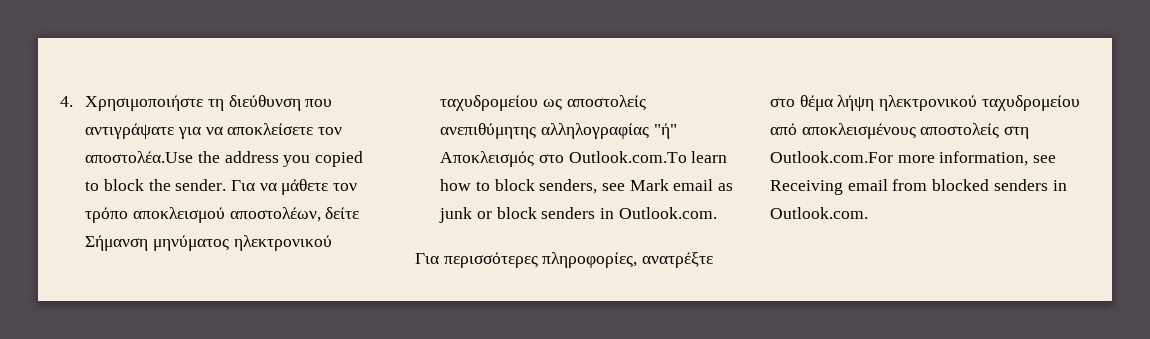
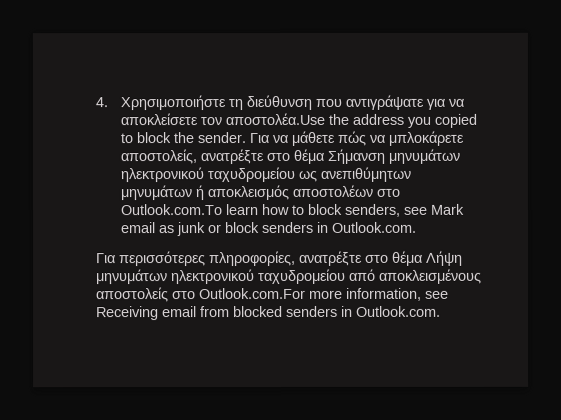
[333,183,358,191] [85,207,360,223] [85,235,332,251] [440,95,646,111] [440,123,677,139] [440,151,535,167] τον τρόπο αποκλεισμού αποστολέων, δείτε Σήμανση μηνύματος ηλεκτρονικού ταχυδρομείου ως αποστολείς ανεπιθύμητης αλληλογραφίας "ή" Αποκλεισμός -> [337,130,465,146] [120,148,461,165] [120,166,412,183] [120,184,374,201] πώς να μπλοκάρετε αποστολείς, ανατρέξτε στο θέμα Σήμανση μηνυμάτων ηλεκτρονικού ταχυδρομείου ως ανεπιθύμητων μηνυμάτων ή αποκλεισμός αποστολέων
[837,95,875,111] λήψη -> [426,250,463,266] [96,269,168,285] Λήψη μηνυμάτων
[1004,126,1030,139] στη -> [172,291,196,300] στο

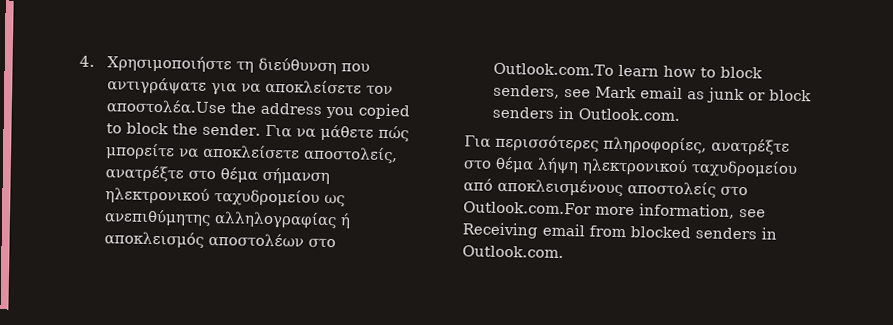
[369,130,465,146] να μπλοκάρετε -> [106,143,301,161] μπορείτε να αποκλείσετε
[327,148,461,164] Σήμανση μηνυμάτων -> [262,167,331,185] σήμανση
[320,166,412,182] [120,185,193,201] ανεπιθύμητων μηνυμάτων -> [104,209,338,230] ανεπιθύμητης αλληλογραφίας
[426,250,463,266] [96,269,168,285] Λήψη μηνυμάτων -> [537,157,579,175] λήψη

